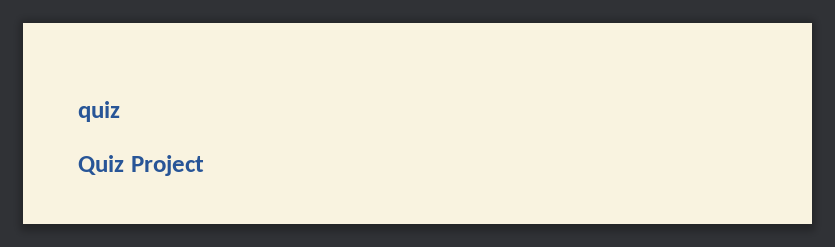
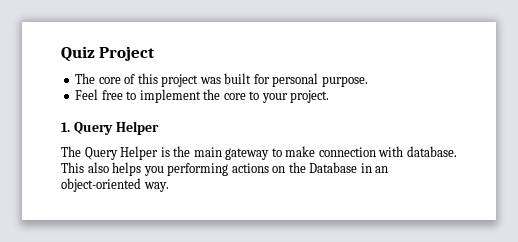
[78,101,120,122] quiz // -> (61, 54) none
(204, 165) none -> [75,73,368,87] [75,89,330,103] [61,121,159,135] [61,146,457,160] [61,162,389,176] [61,178,169,192] // The core of this project was built for personal purpose. // Feel free to implement the core to your project. // 1. Query Helper // The Query Helper is the main gateway to make connection with database. This also helps you performing actions on the Database in an object-oriented way.

